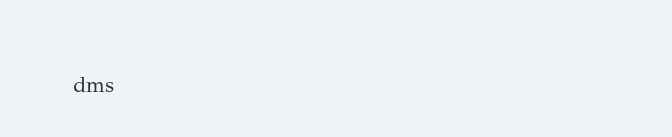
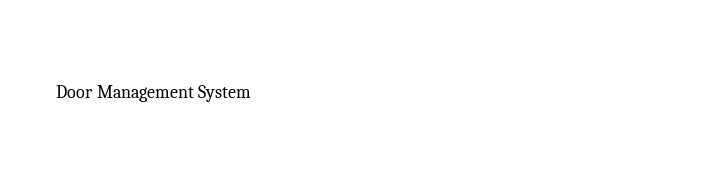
[73,77,114,92] dms -> [56,85,252,102] Door Management System

